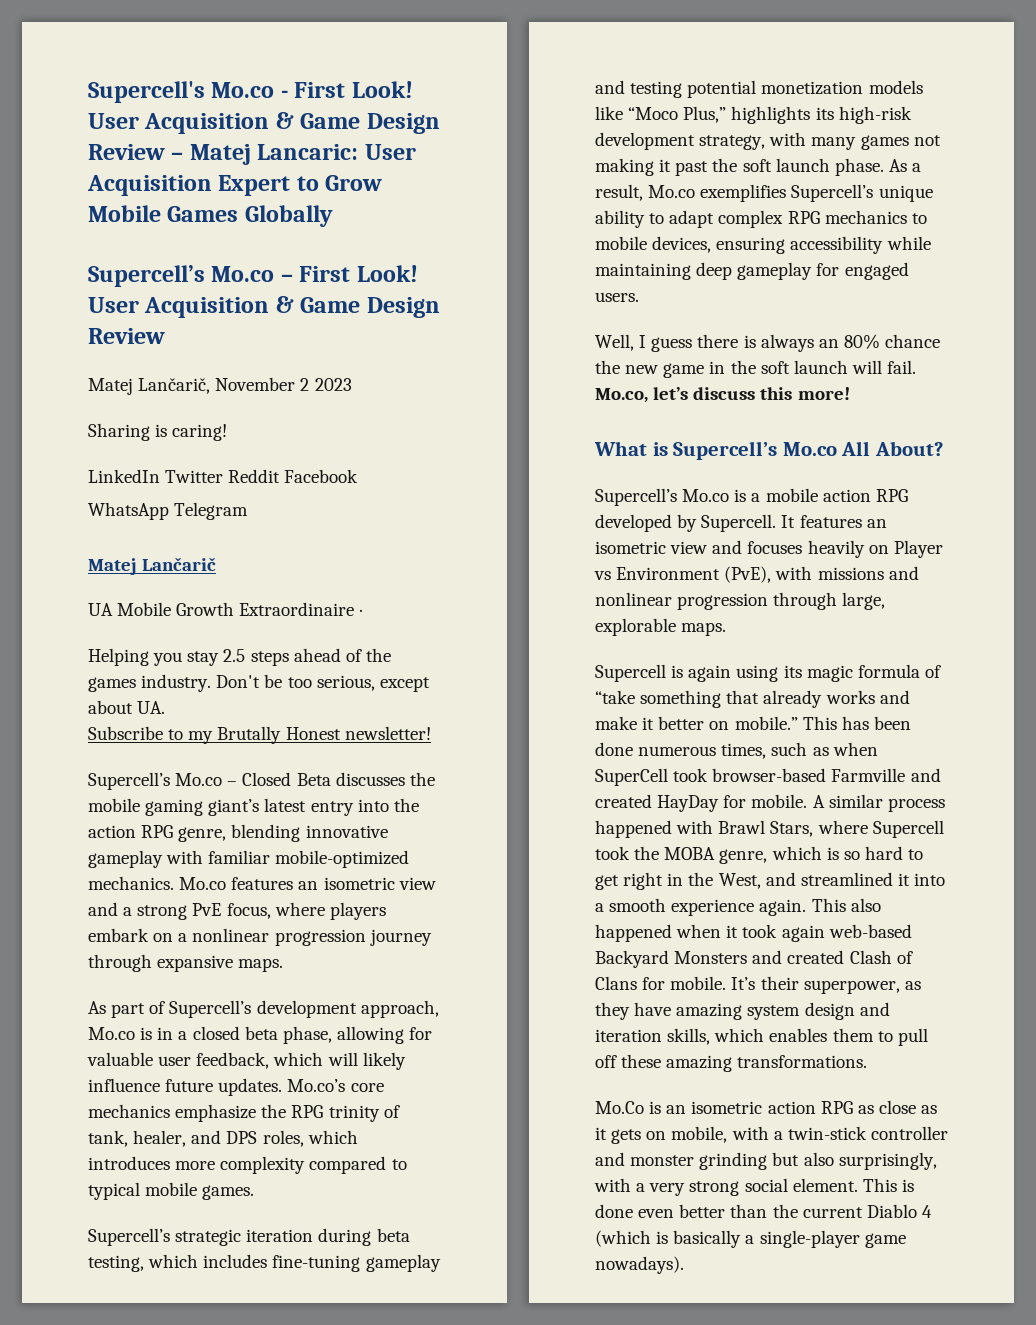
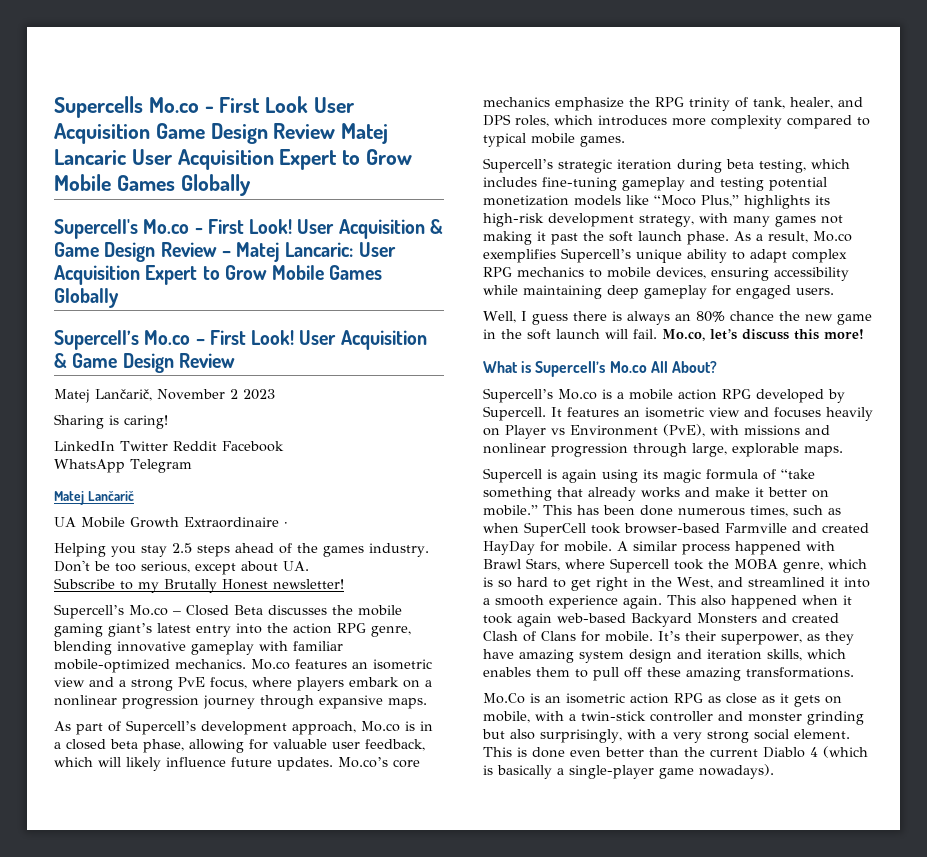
(88, 92) none -> [54,96,355,118] [54,123,389,144] [54,149,413,170] [54,174,251,196] Supercells Mo.co - First Look User Acquisition Game Design Review Matej Lancaric User Acquisition Expert to Grow Mobile Games Globally //

